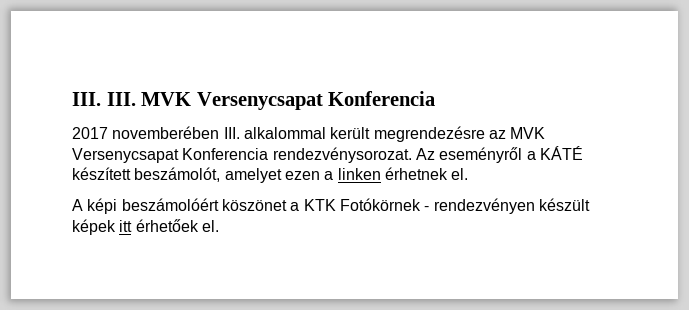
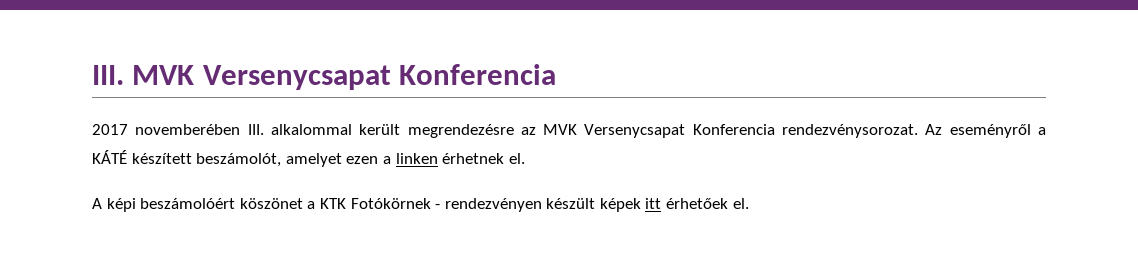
[72,92,136,106] III. III. -> [92,65,124,85] III.

